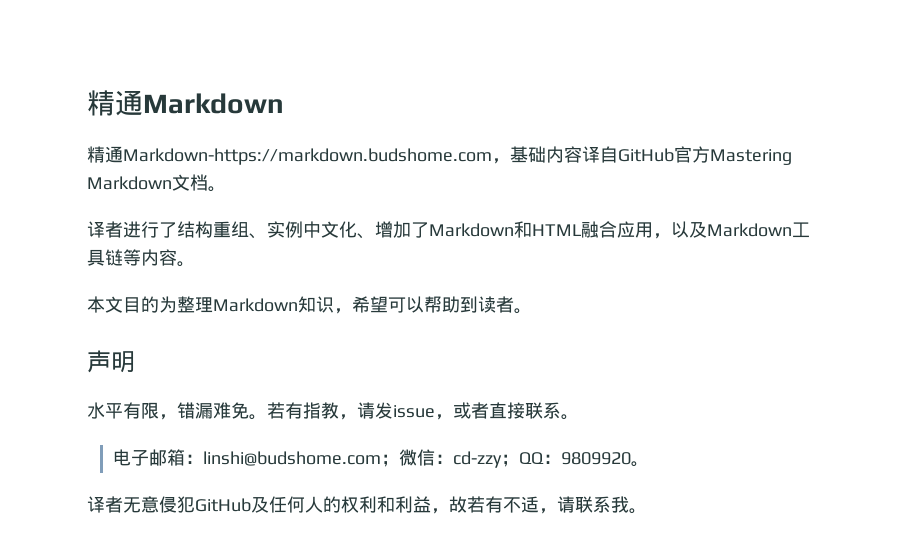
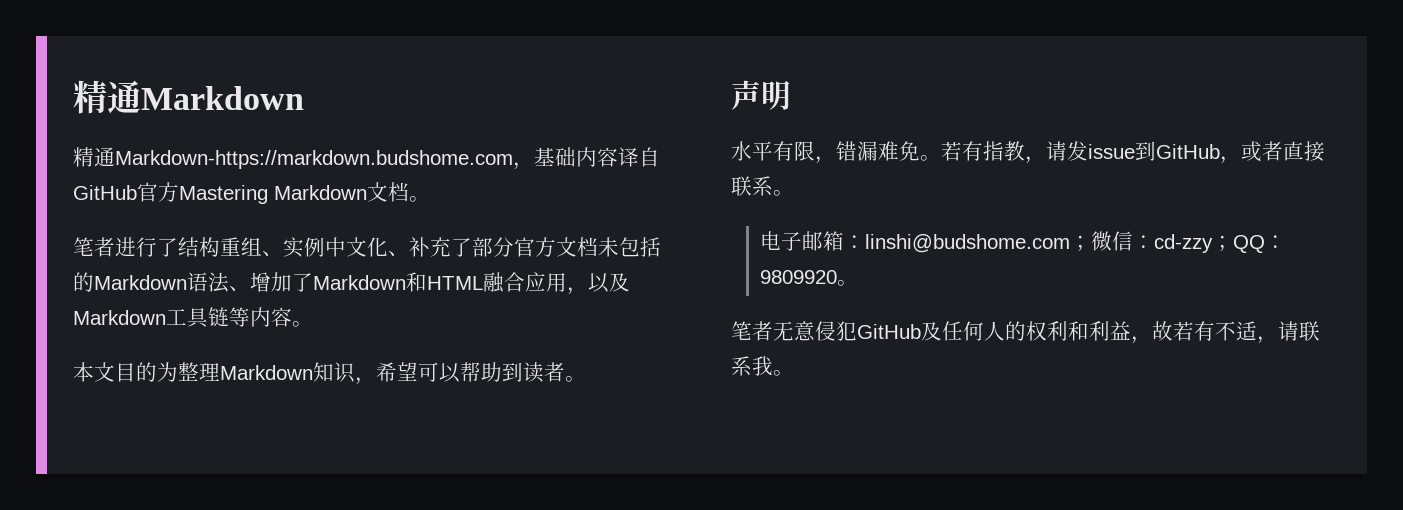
[87,221,105,238] 译 -> [73,237,94,256] 笔
(375, 236) none -> [409,237,661,257] [73,272,250,293] 补充了部分官方文档未包括的Markdown语法、
(435, 411) none -> [1135,141,1220,161] 到GitHub
[87,496,105,513] 译 -> [731,321,752,340] 笔

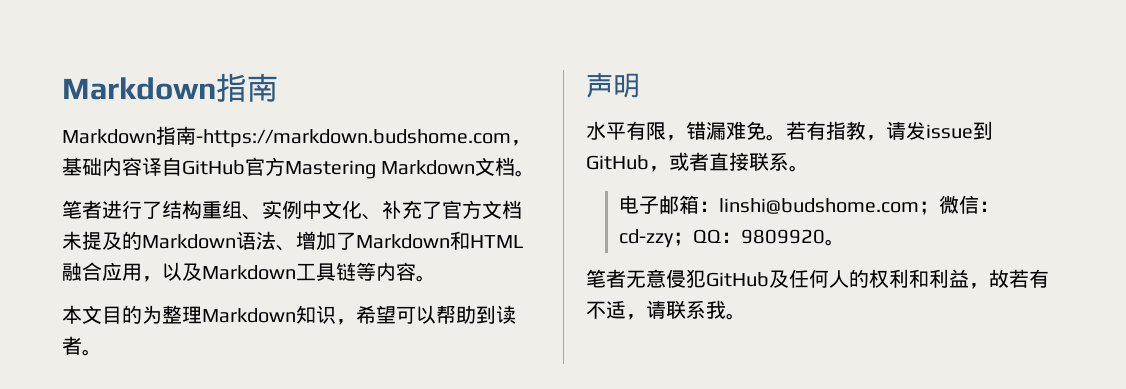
[73,80,304,114] [73,147,513,169] 精通Markdown // 精通Markdown-https://markdown.budshome.com -> [62,73,278,102] [62,126,511,148] Markdown指南 // Markdown指南-https://markdown.budshome.com
[472,237,514,257] 部分 -> (442, 210) none
[619,237,661,257] 包括 -> [82,231,122,250] 提及

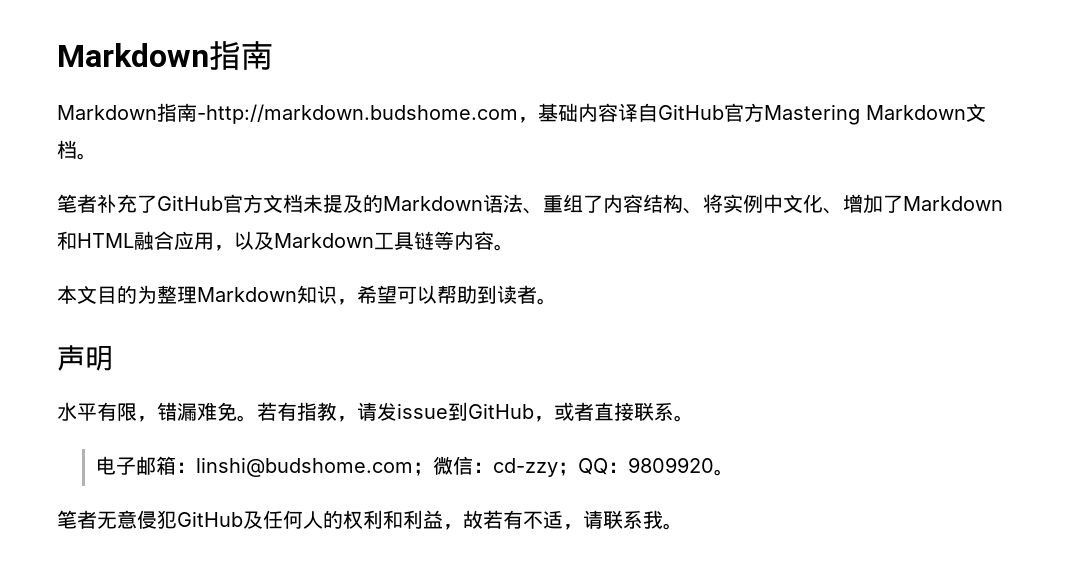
[196,129,511,148] -https://markdown.budshome.com -> [197,104,518,124] -http://markdown.budshome.com
[102,200,442,220] 进行了结构重组、实例中文化、补充了 -> [97,194,223,213] 补充了GitHub
(296, 248) none -> [543,194,843,214] 重组了内容结构、将实例中文化、

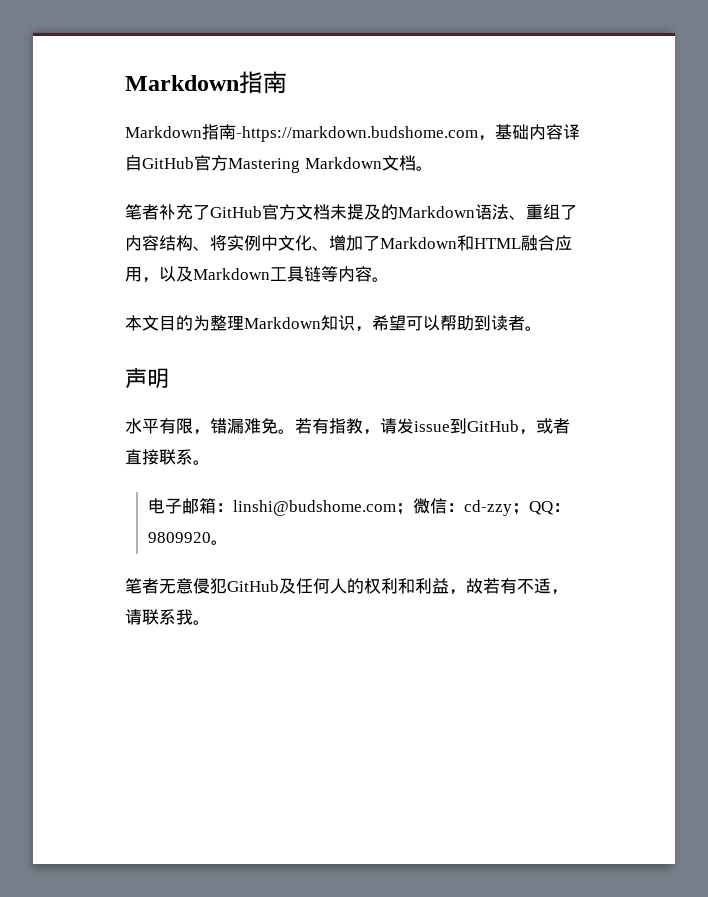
[197,104,518,124] -http://markdown.budshome.com -> [236,126,478,142] -https://markdown.budshome.com

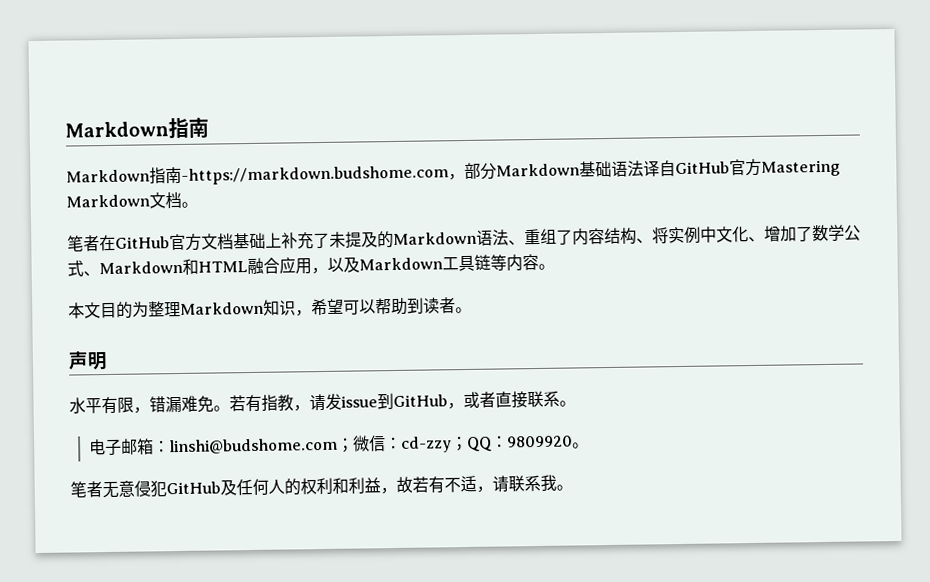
[495,124,563,140] 基础内容 -> [463,160,644,180] 部分Markdown基础语法
[159,204,210,220] 补充了 -> [99,234,116,252] 在
(330, 212) none -> [233,232,330,250] 基础上补充了
(380, 243) none -> [812,224,861,242] [67,260,100,277] 数学公式、

